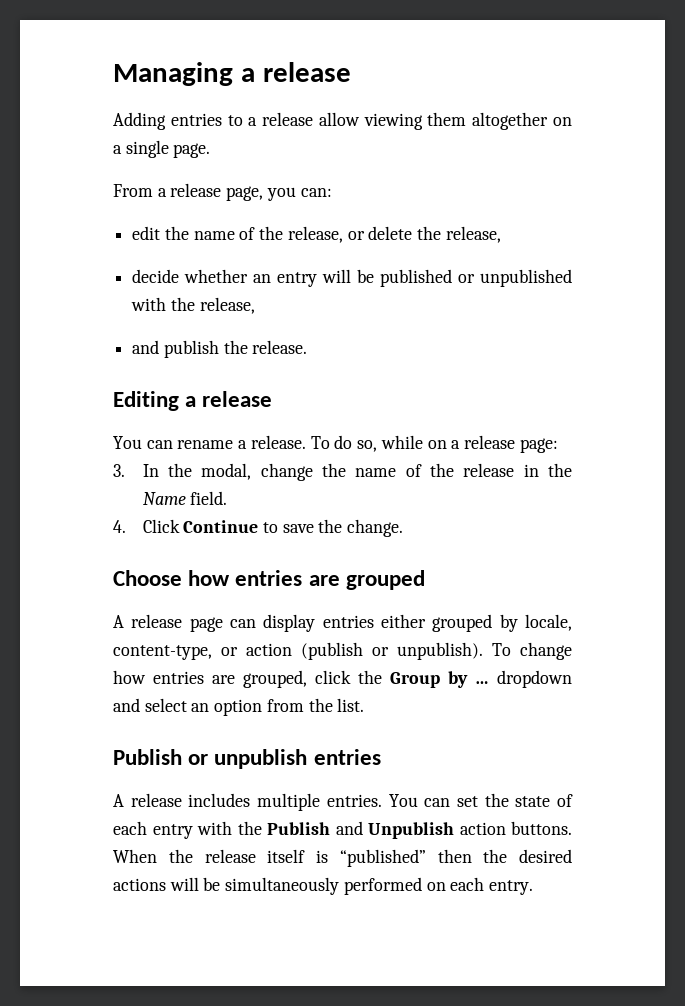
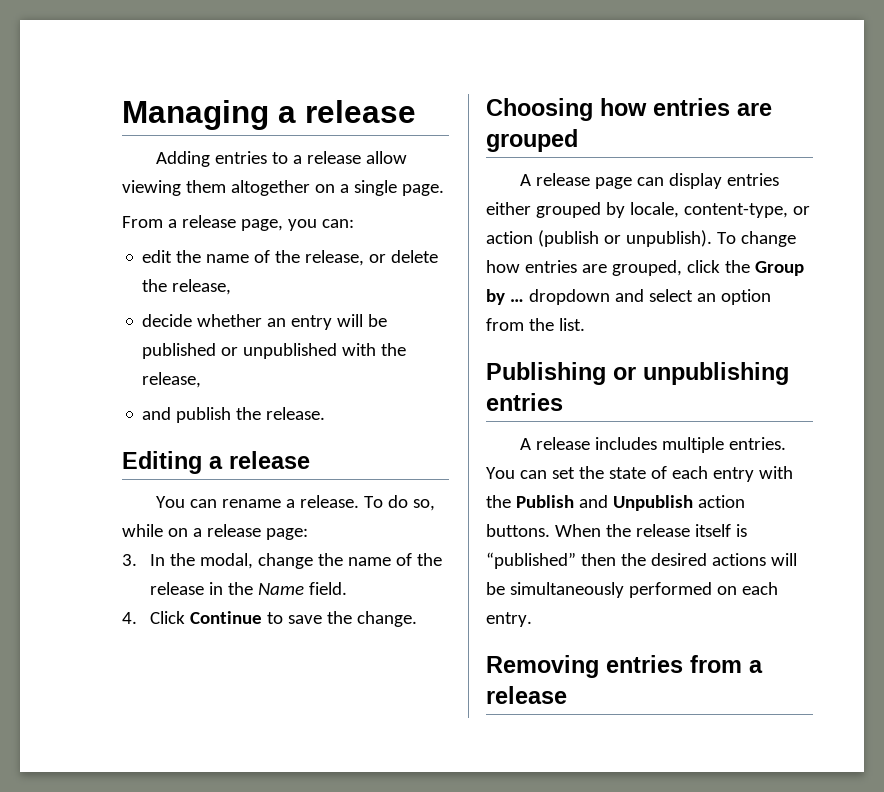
[113,570,182,586] Choose -> [486,98,593,121] Choosing
[113,749,308,769] Publish or unpublish -> [486,362,789,385] Publishing or unpublishing
(534, 887) none -> [486,655,763,678] [486,686,567,704] // Removing entries from a release

